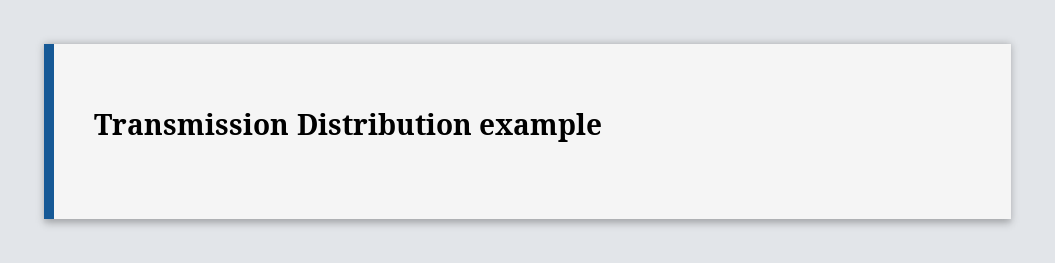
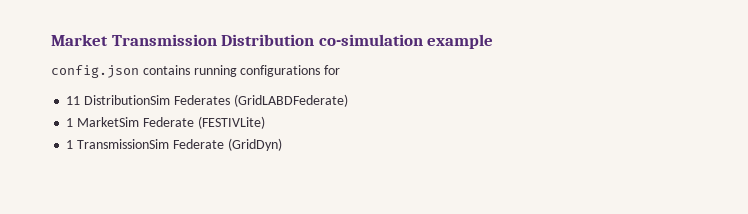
(94, 124) none -> [51,34,108,46] Market
(472, 124) none -> [318,34,423,46] co-simulation
(603, 127) none -> [51,65,341,78] [66,94,348,107] [66,116,265,129] [66,138,282,151] // config.json contains running configurations for // 11 DistributionSim Federates (GridLABDFederate) // 1 MarketSim Federate (FESTIVLite) // 1 TransmissionSim Federate (GridDyn)

